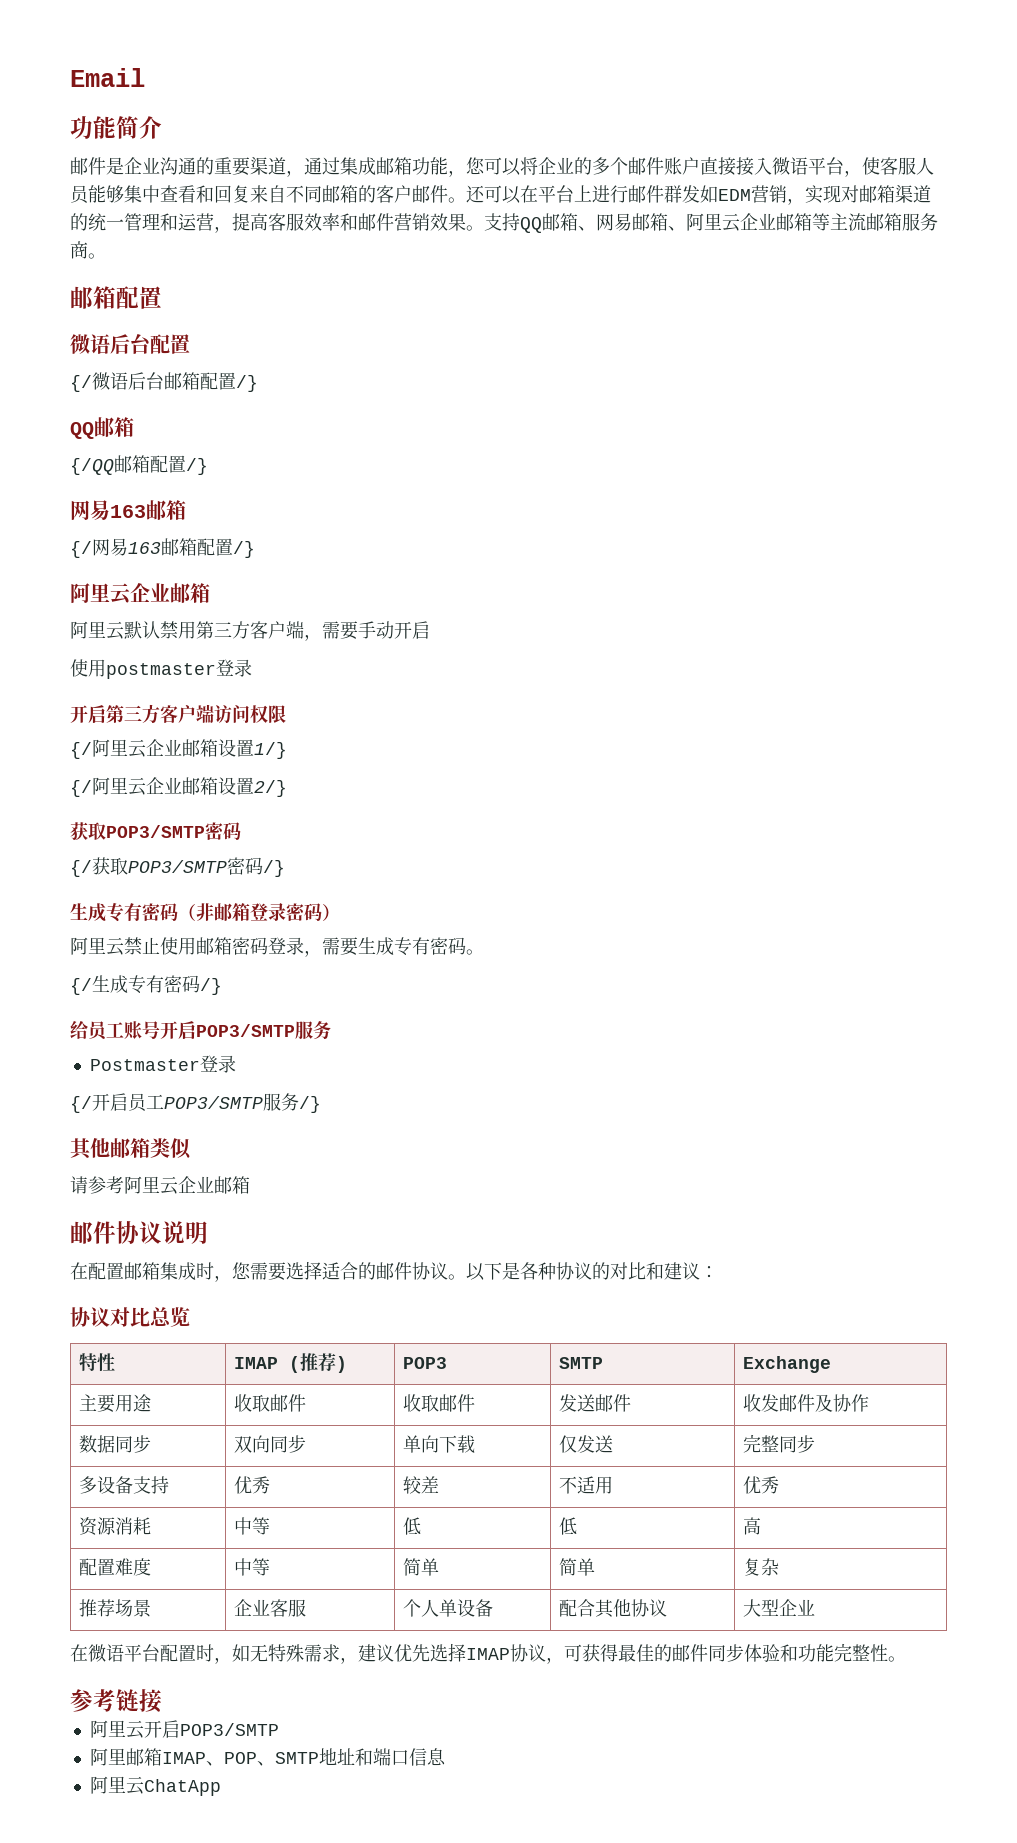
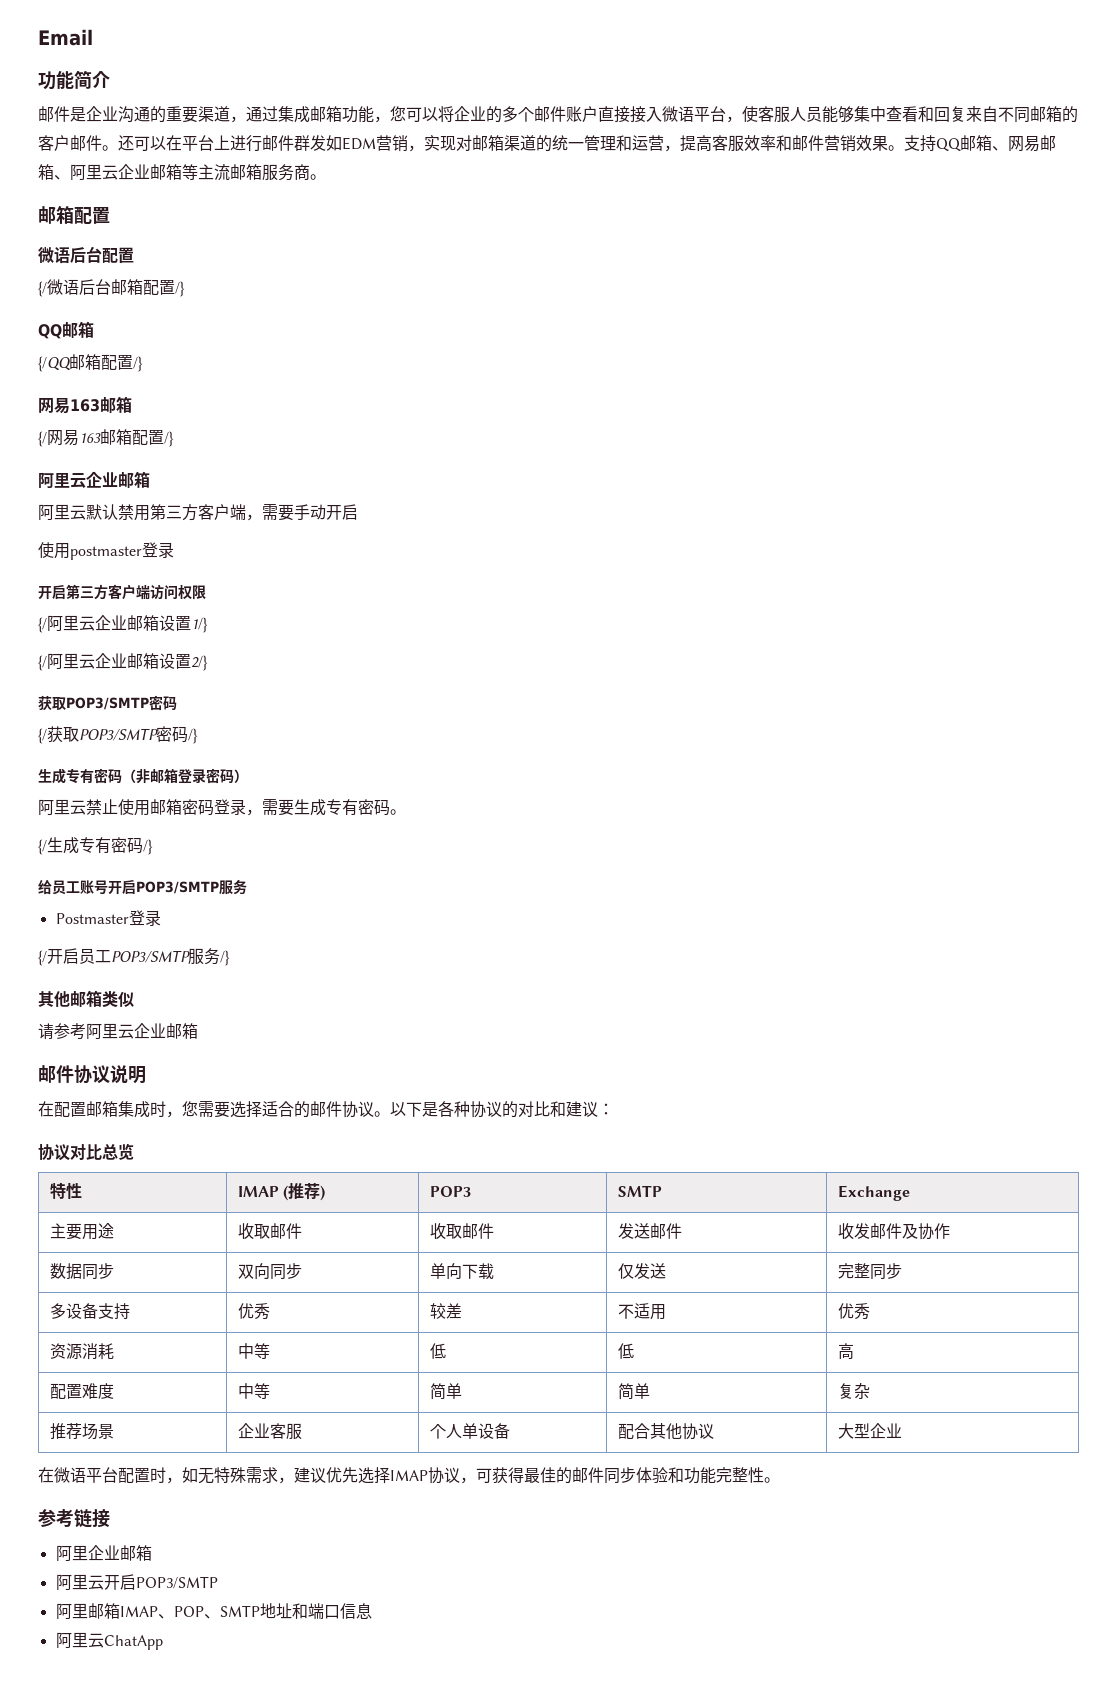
(162, 1701) none -> [55,1545,152,1562] // 阿里企业邮箱

